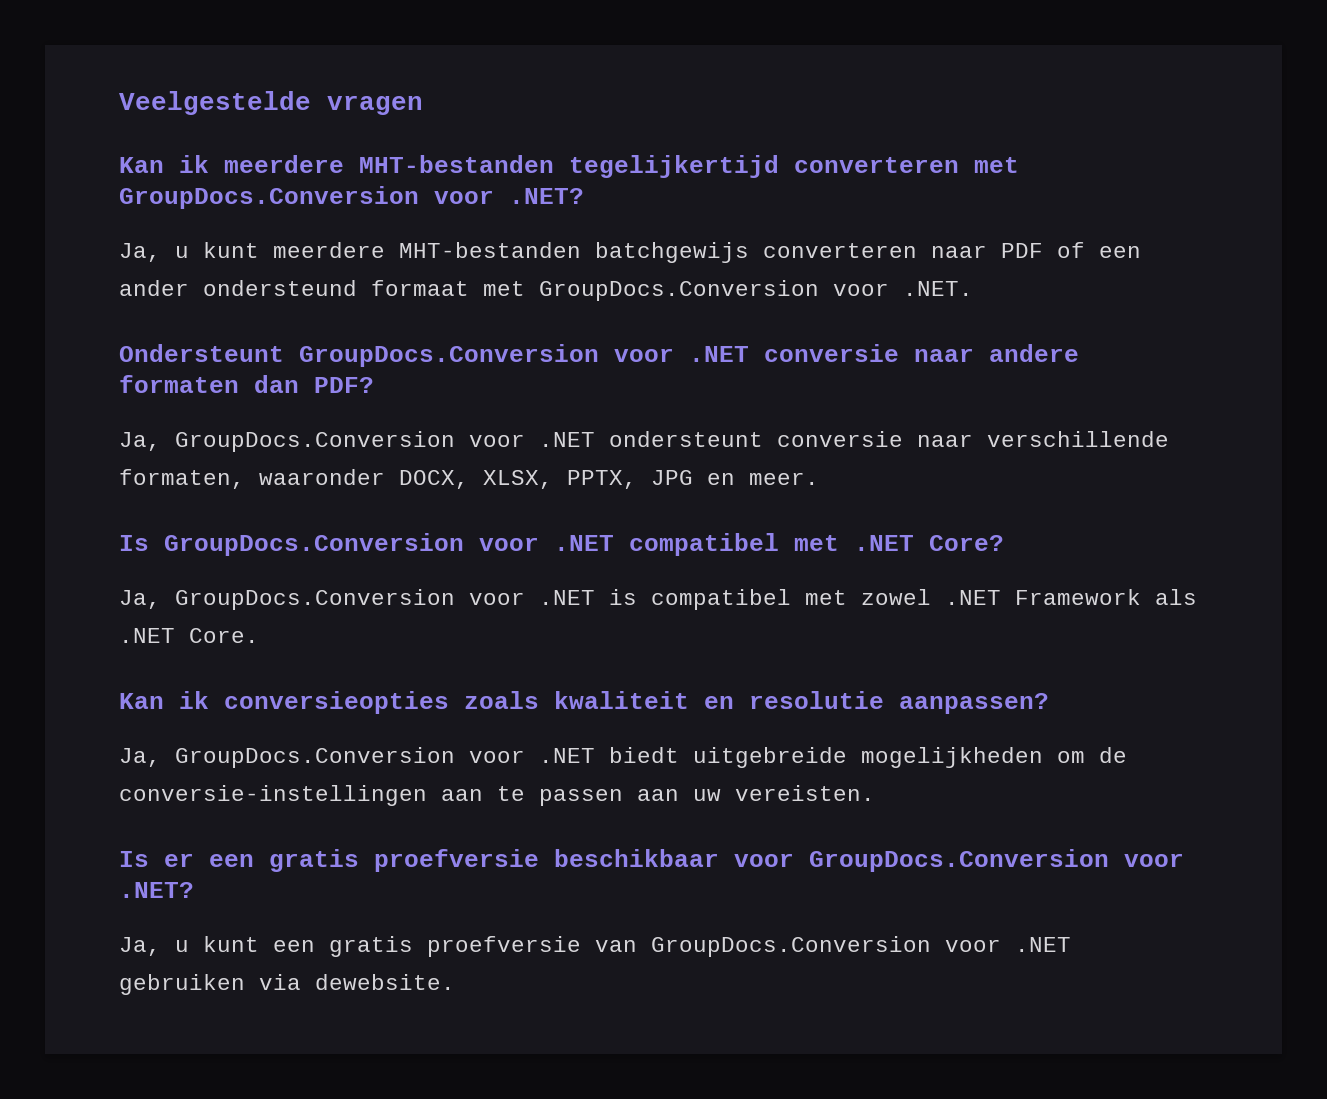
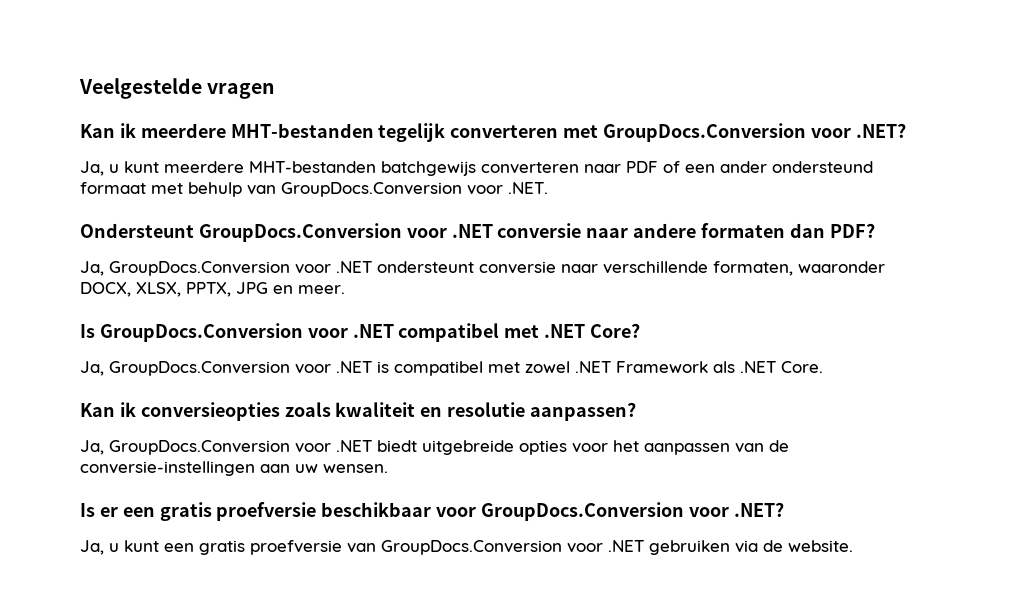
[569,155,779,178] tegelijkertijd -> [378,123,446,142] tegelijk
(525, 288) none -> [188,182,276,197] behulp van
[861,747,1127,768] [119,785,875,806] mogelijkheden om de conversie-instellingen aan te passen aan uw vereisten. -> [519,440,789,455] [80,461,388,476] opties voor het aanpassen van de conversie-instellingen aan uw wensen.
[315,974,455,990] dewebsite. -> [763,540,853,552] de website.

